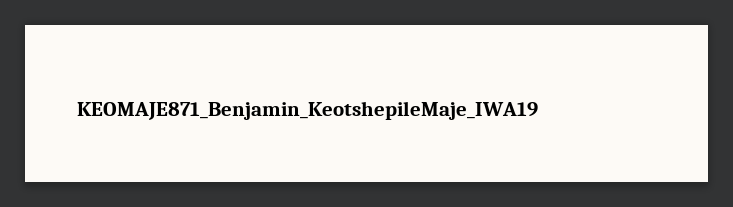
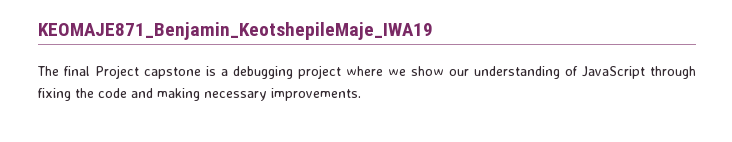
(538, 110) none -> [37,65,696,79] [38,88,361,101] // The final Project capstone is a debugging project where we show our understanding of JavaScript through fixing the code and making necessary improvements.

